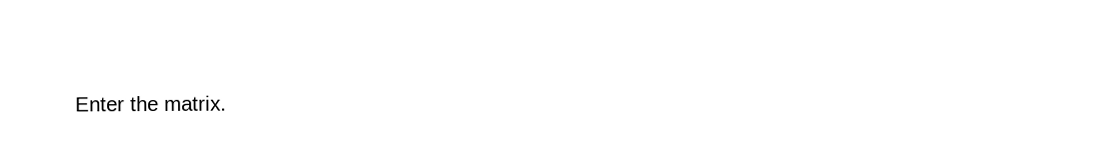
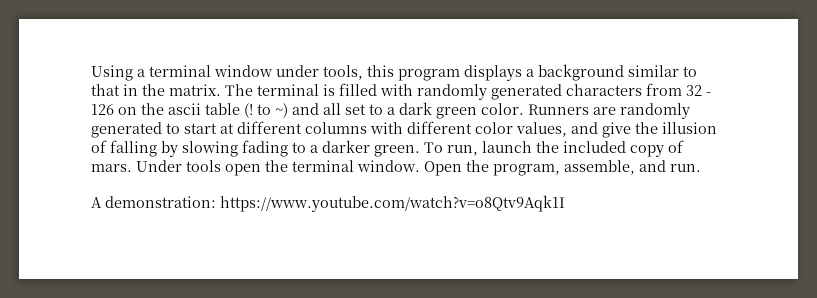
[75,95,227,112] Enter the matrix. -> [91,64,697,81] [91,83,711,100] [91,102,690,119] [91,121,717,138] [91,140,684,157] [91,160,701,176] [91,195,565,212] Using a terminal window under tools, this program displays a background similar to that in the matrix. The terminal is filled with randomly generated characters from 32 - 126 on the ascii table (! to ~) and all set to a dark green color. Runners are randomly generated to start at different columns with different color values, and give the illusion of falling by slowing fading to a darker green. To run, launch the included copy of mars. Under tools open the terminal window. Open the program, assemble, and run. // A demonstration: https://www.youtube.com/watch?v=o8Qtv9Aqk1I

